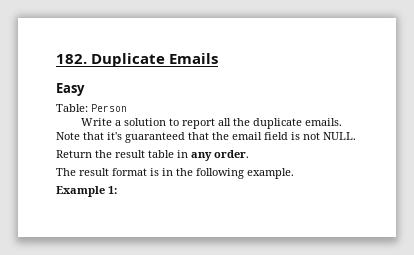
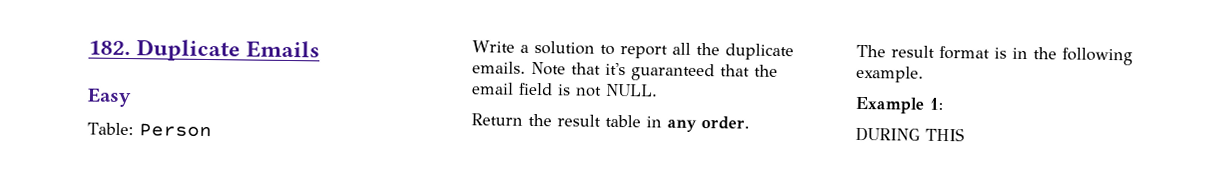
(117, 190) none -> [855,126,965,142] // DURING THIS

